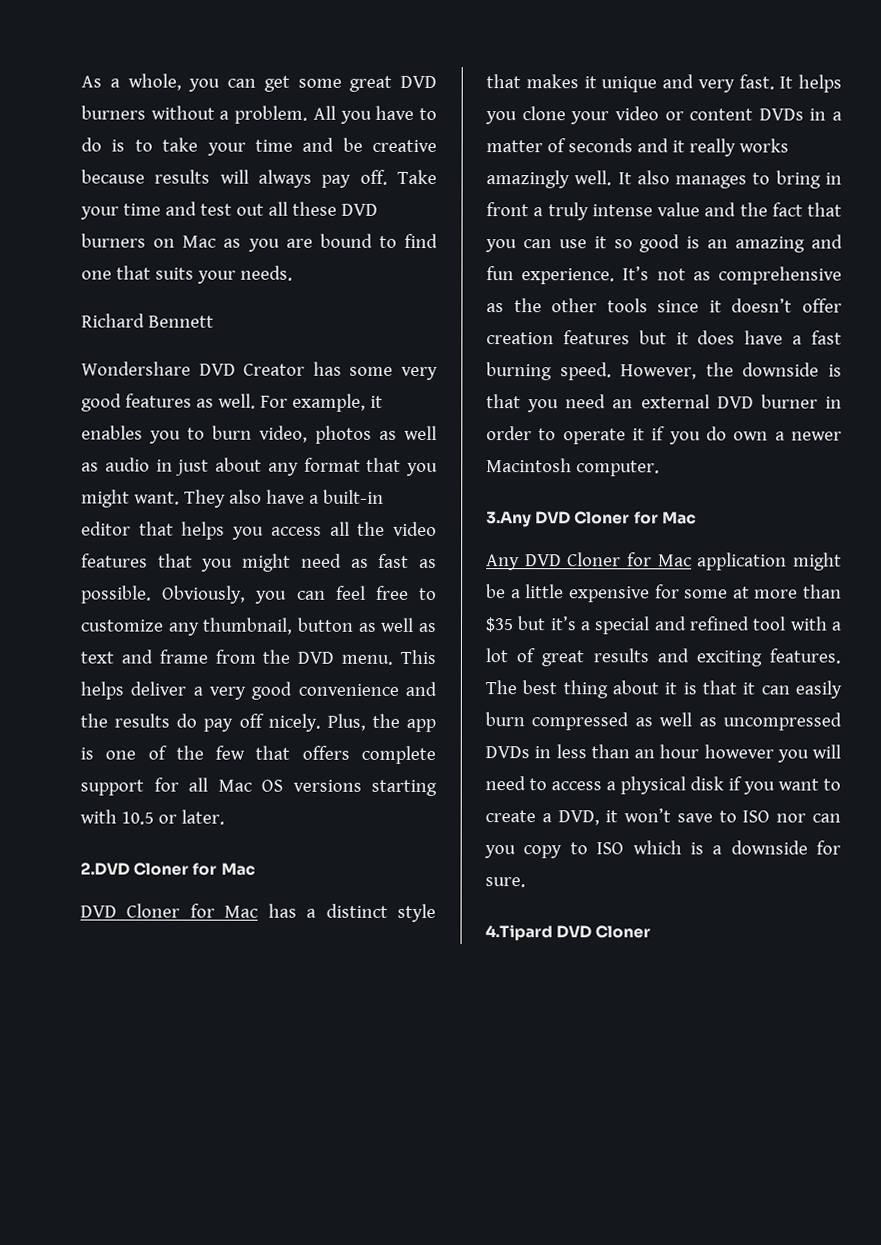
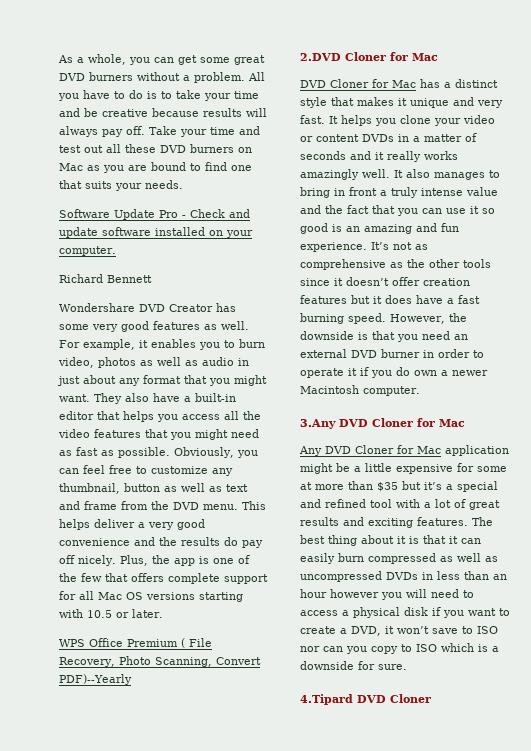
(293, 273) none -> [59,209,250,220] [59,227,253,238] [59,246,116,256] // Software Update Pro - Check and update software installed on your computer.
(225, 817) none -> [59,638,212,648] [59,656,261,667] [59,674,132,685] // WPS Office Premium ( File Recovery, Photo Scanning, Convert PDF)--Yearly

